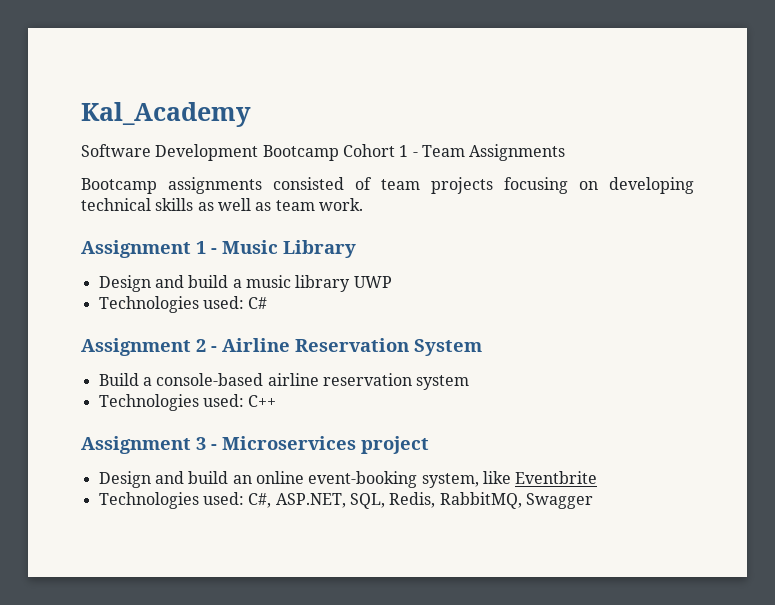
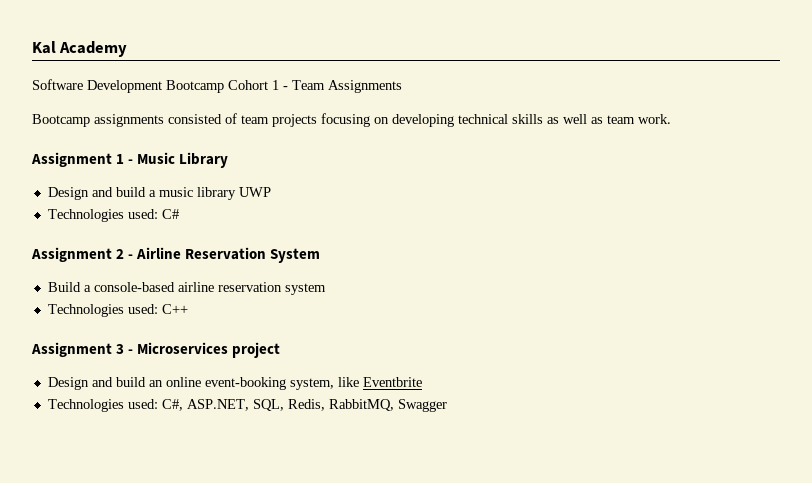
[81,102,251,127] Kal_Academy -> [32,41,128,57] Kal Academy

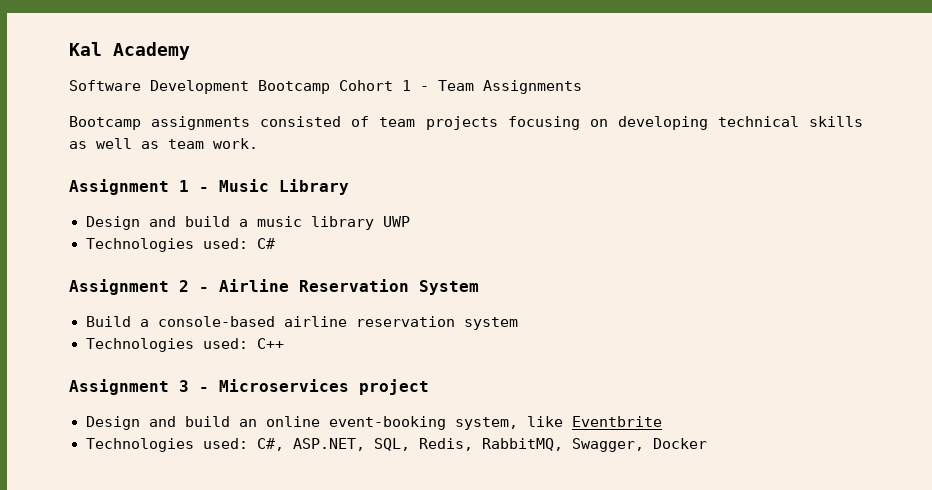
[397,399,447,412] Swagger -> [571,438,707,452] Swagger, Docker

